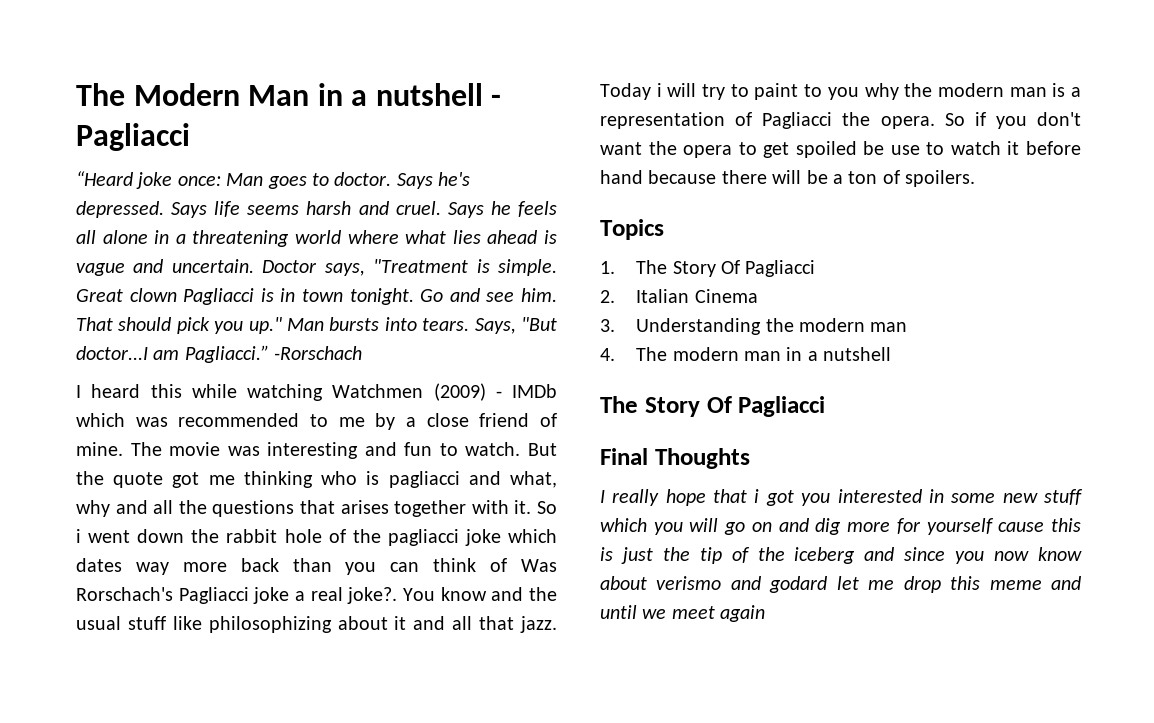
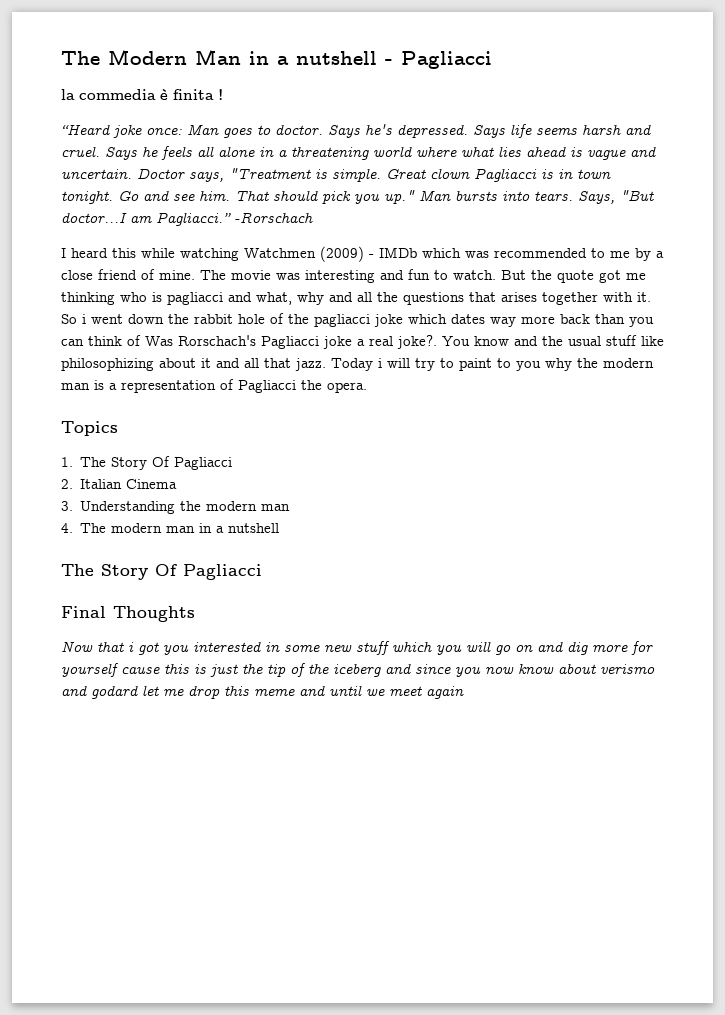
(190, 137) none -> [61,89,223,100] // la commedia è finita !
[944,112,1081,129] [600,141,1081,158] [600,170,976,187] So if you don't want the opera to get spoiled be use to watch it before hand because there will be a ton of spoilers. -> (367, 387) none
[600,489,706,506] I really hope -> [61,641,93,652] Now

